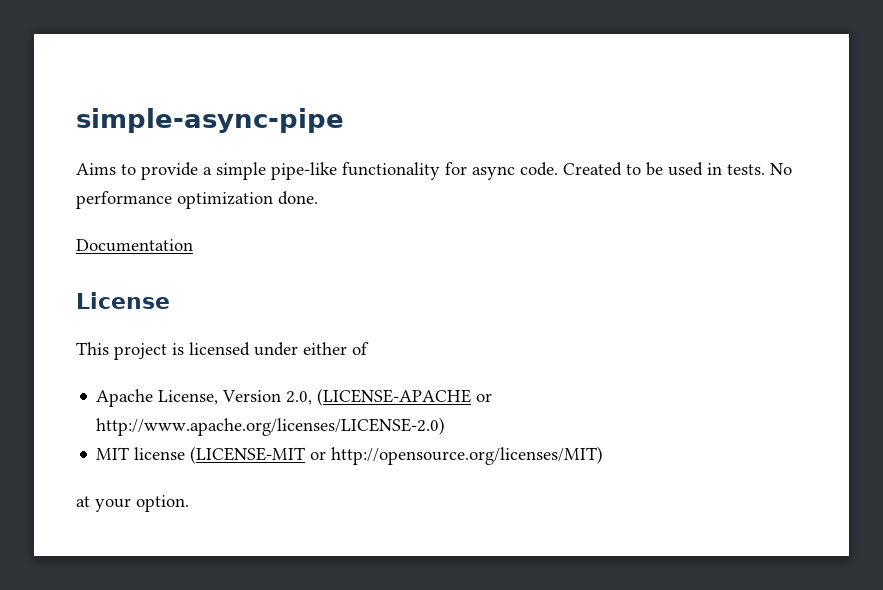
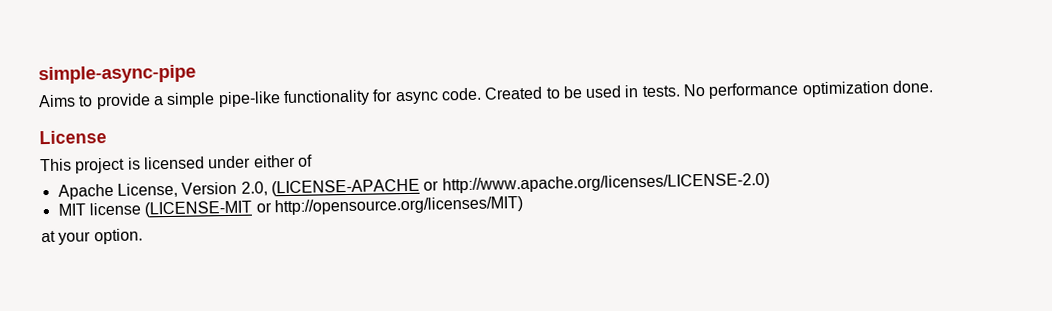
[76,239,193,252] // Documentation -> (934, 86) none

